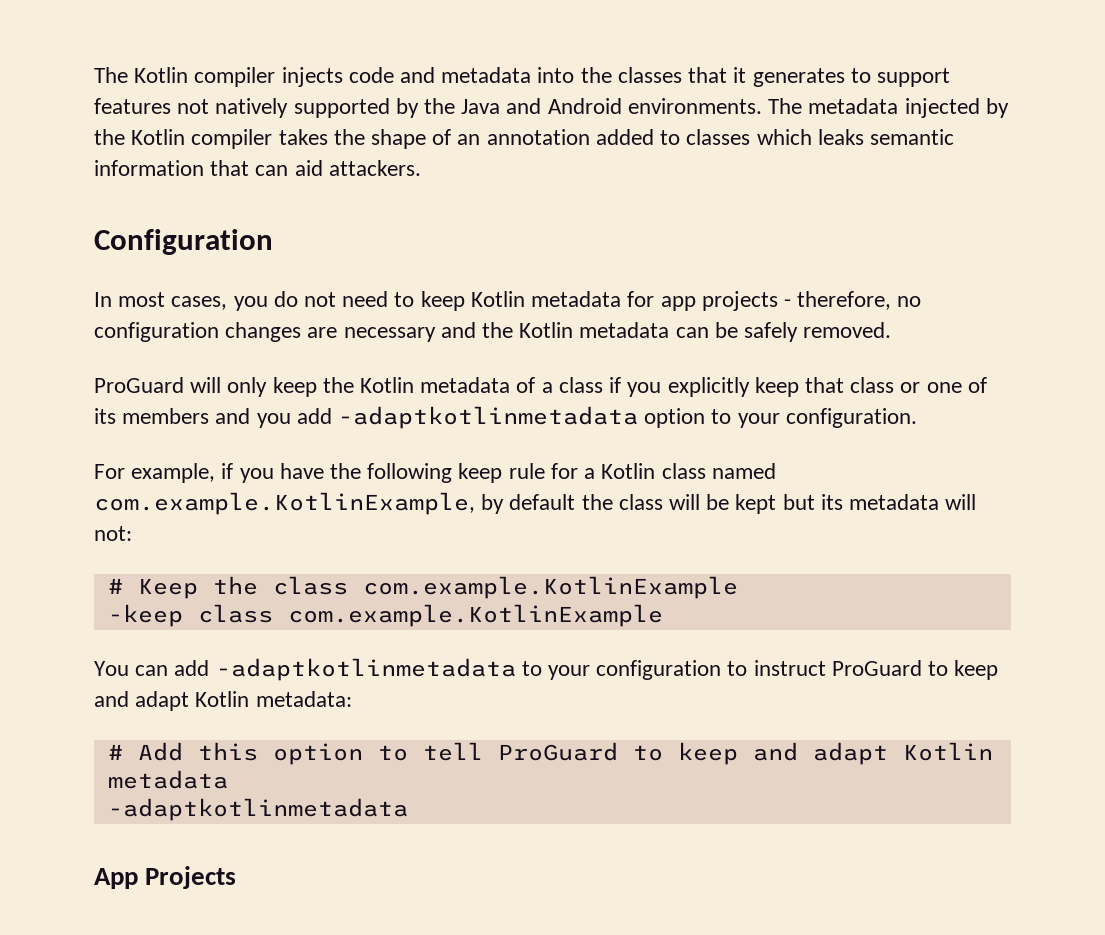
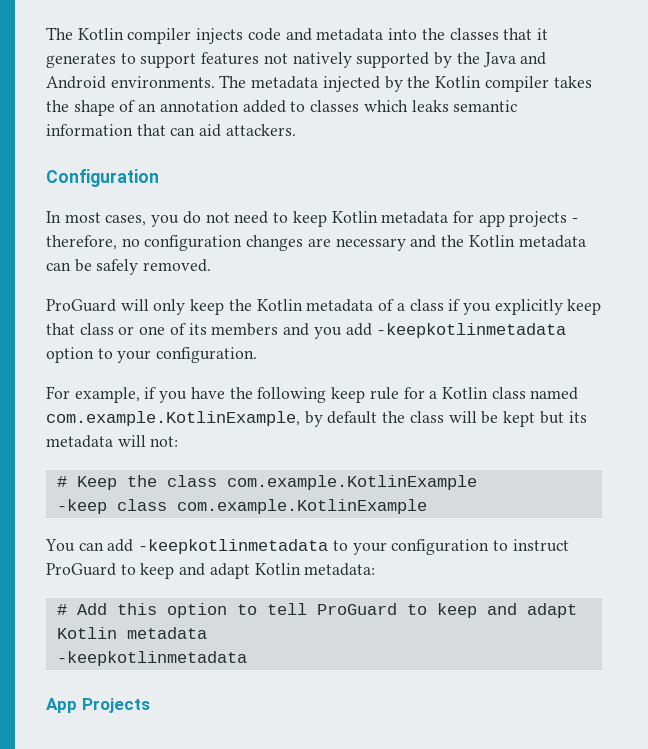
[338,406,639,429] -adaptkotlinmetadata -> [376,323,567,338] -keepkotlinmetadata
[215,658,516,681] -adaptkotlinmetadata -> [138,539,329,554] -keepkotlinmetadata
[107,798,408,821] -adaptkotlinmetadata -> [56,651,247,666] -keepkotlinmetadata

